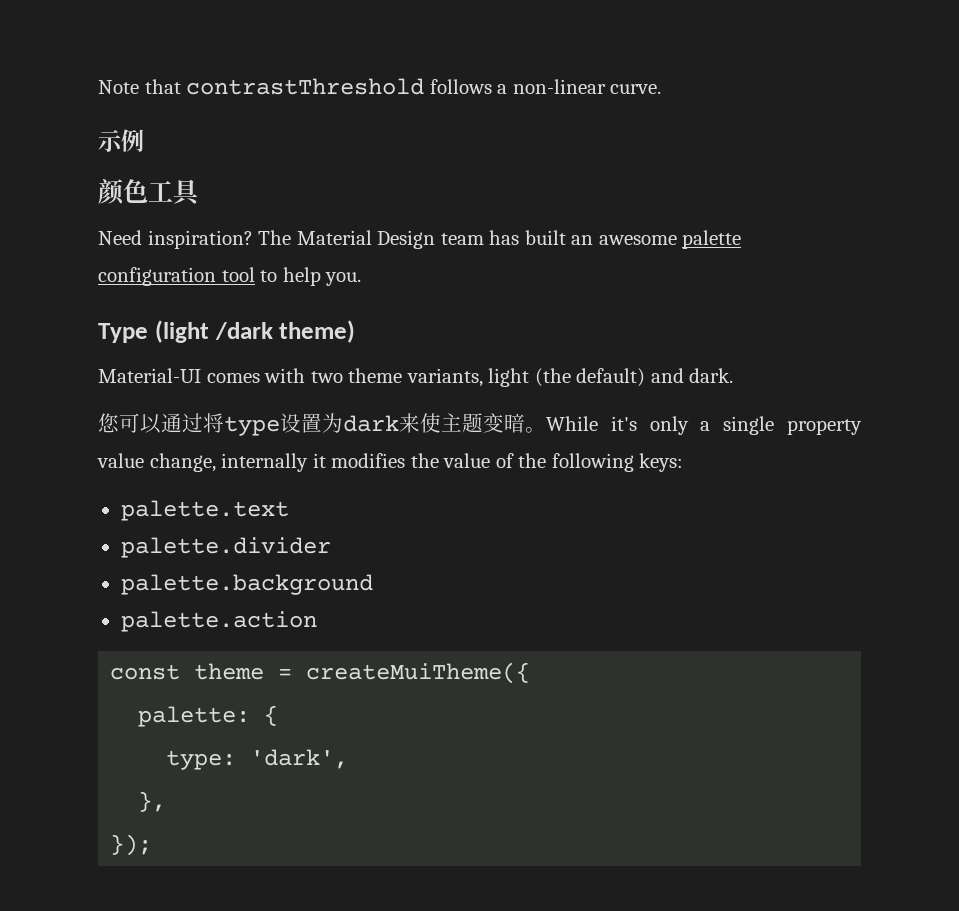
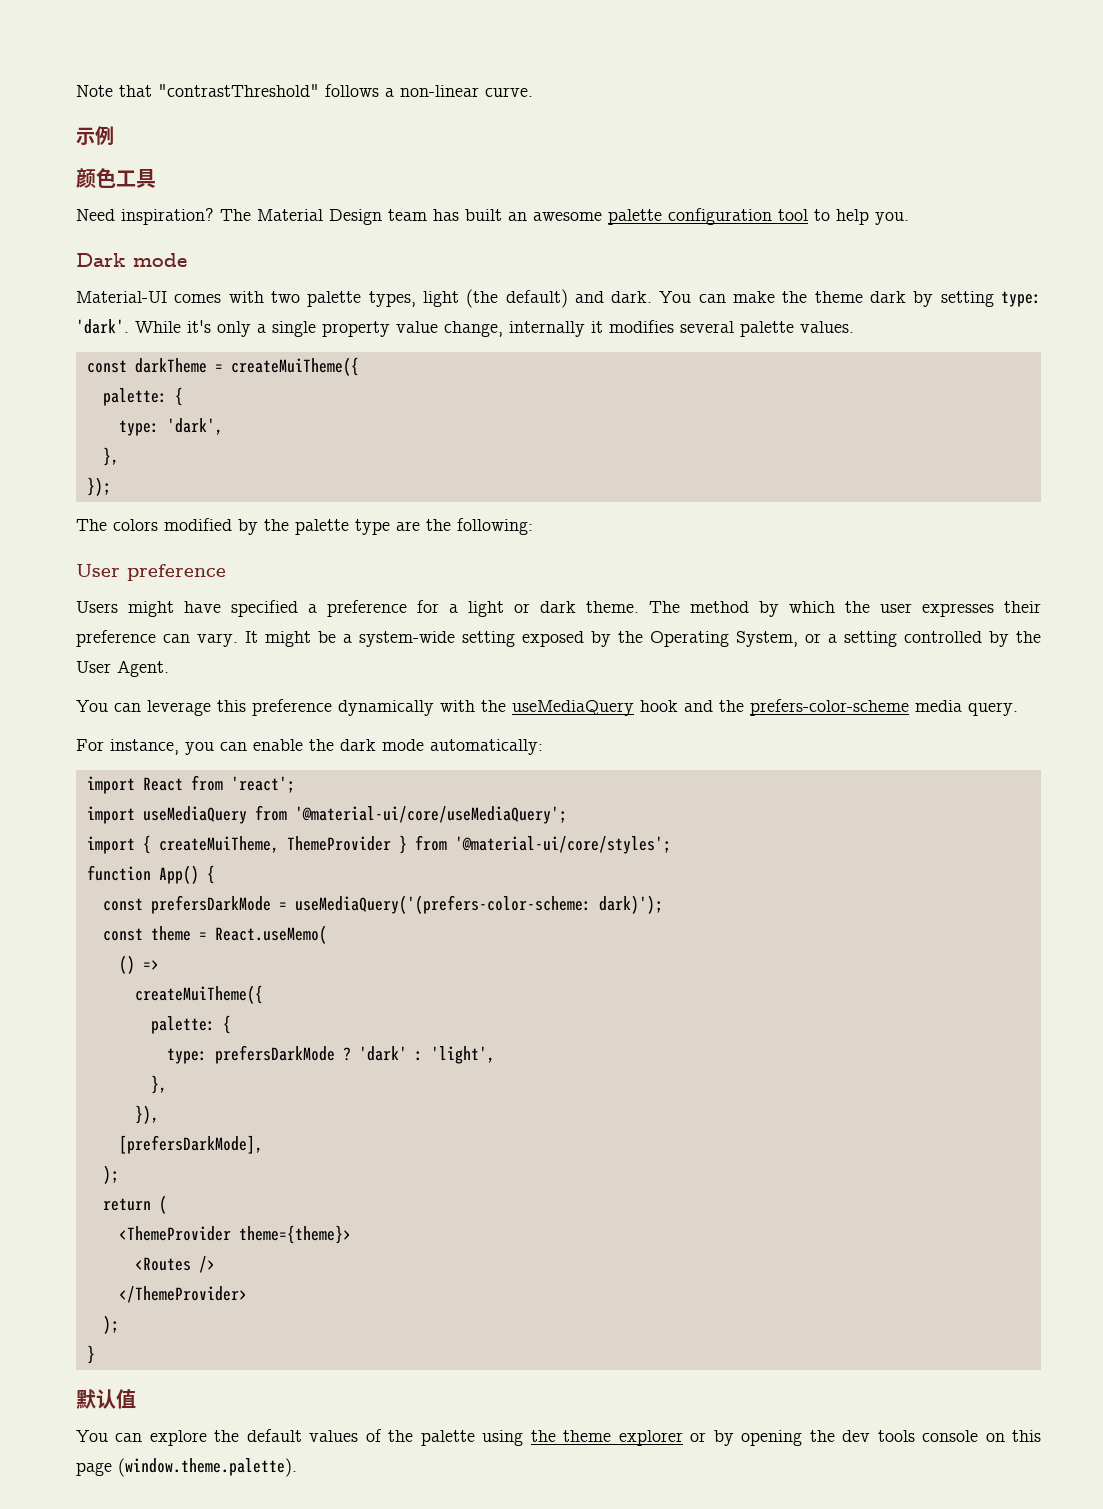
[186,78,425,95] contrastThreshold -> [158,84,319,97] "contrastThreshold"
[98,320,356,343] Type (light /dark theme) -> [76,253,187,267] Dark mode
[348,368,483,387] theme variants, -> [307,291,416,307] palette types,
[98,413,546,436] // 您可以通过将type设置为dark来使主题变暗。 -> [659,291,1041,307] [76,319,129,334] You can make the theme dark by setting type: 'dark'.
[410,453,684,472] [120,500,289,521] [120,537,331,558] [120,574,373,595] [120,611,317,632] [110,663,265,680] the value of the following keys: // palette.text // palette.divider // palette.background // palette.action // const theme -> [680,321,854,337] [86,358,207,373] several palette values. // const darkTheme
(153, 845) none -> [76,518,533,535] [76,564,226,581] [76,600,1041,617] [76,630,1041,647] [76,660,169,677] [76,699,1018,716] [76,739,543,755] [86,775,295,794] [86,805,567,824] [86,835,671,854] [86,865,215,884] [102,895,663,914] [102,925,327,944] [118,955,159,974] [134,985,263,1004] [150,1015,231,1034] [166,1045,495,1064] [150,1075,167,1094] [134,1105,159,1124] [118,1135,263,1154] [102,1165,119,1184] [102,1195,167,1214] [118,1225,351,1244] [134,1256,215,1273] [118,1286,247,1303] [102,1315,119,1334] [86,1345,95,1364] [76,1389,136,1409] [76,1429,1041,1446] [76,1458,297,1477] // The colors modified by the palette type are the following: // User preference // Users might have specified a preference for a light or dark theme. The method by which the user expresses their preference can vary. It might be a system-wide setting exposed by the Operating System, or a setting controlled by the User Agent. // You can leverage this preference dynamically with the useMediaQuery hook and the prefers-color-scheme media query. // For instance, you can enable the dark mode automatically: // import React from 'react'; // import useMediaQuery from '@material-ui/core/useMediaQuery'; // import { createMuiTheme, ThemeProvider } from '@material-ui/core/styles'; // function App() { // const prefersDarkMode = useMediaQuery('(prefers-color-scheme: dark)'); // const theme = React.useMemo( // () => // createMuiTheme({ // palette: { // type: prefersDarkMode ? 'dark' : 'light', // }, // }), // [prefersDarkMode], // ); // return ( // <ThemeProvider theme={theme}> // <Routes /> // </ThemeProvider> // ); // } // 默认值 // You can explore the default values of the palette using the theme explorer or by opening the dev tools console on this page (window.theme.palette).

